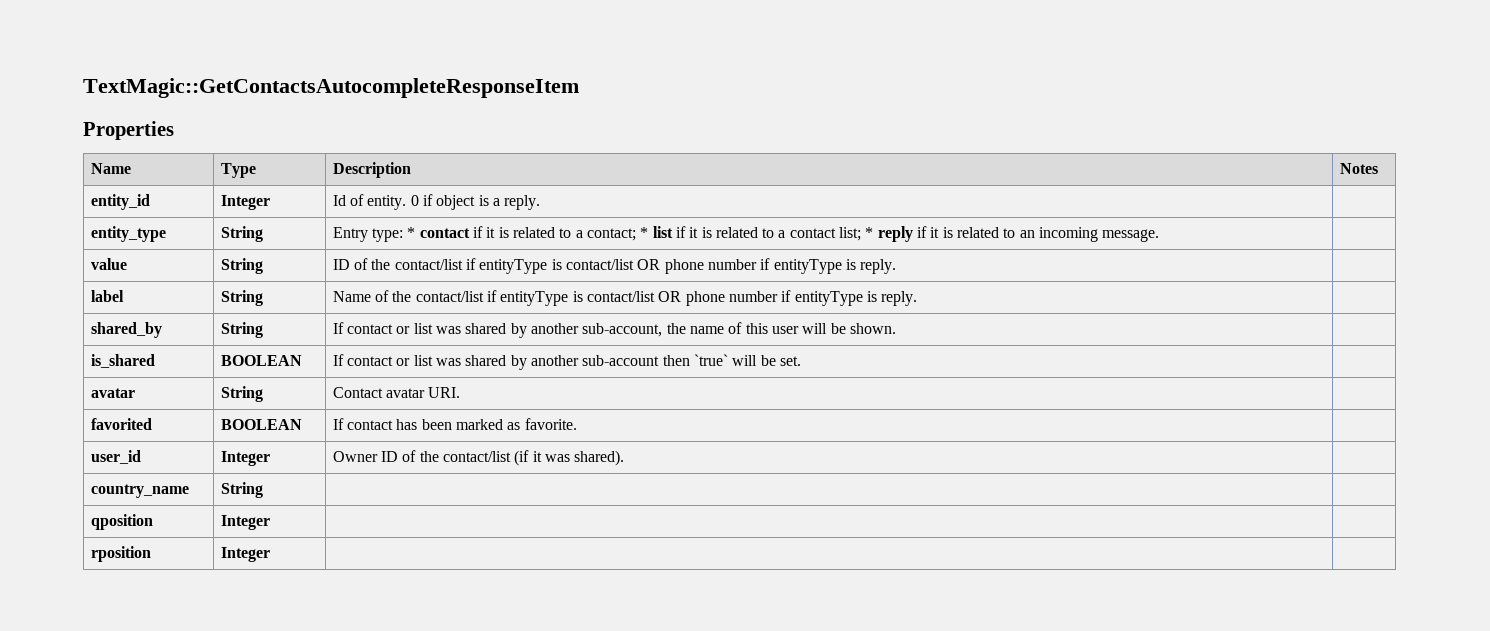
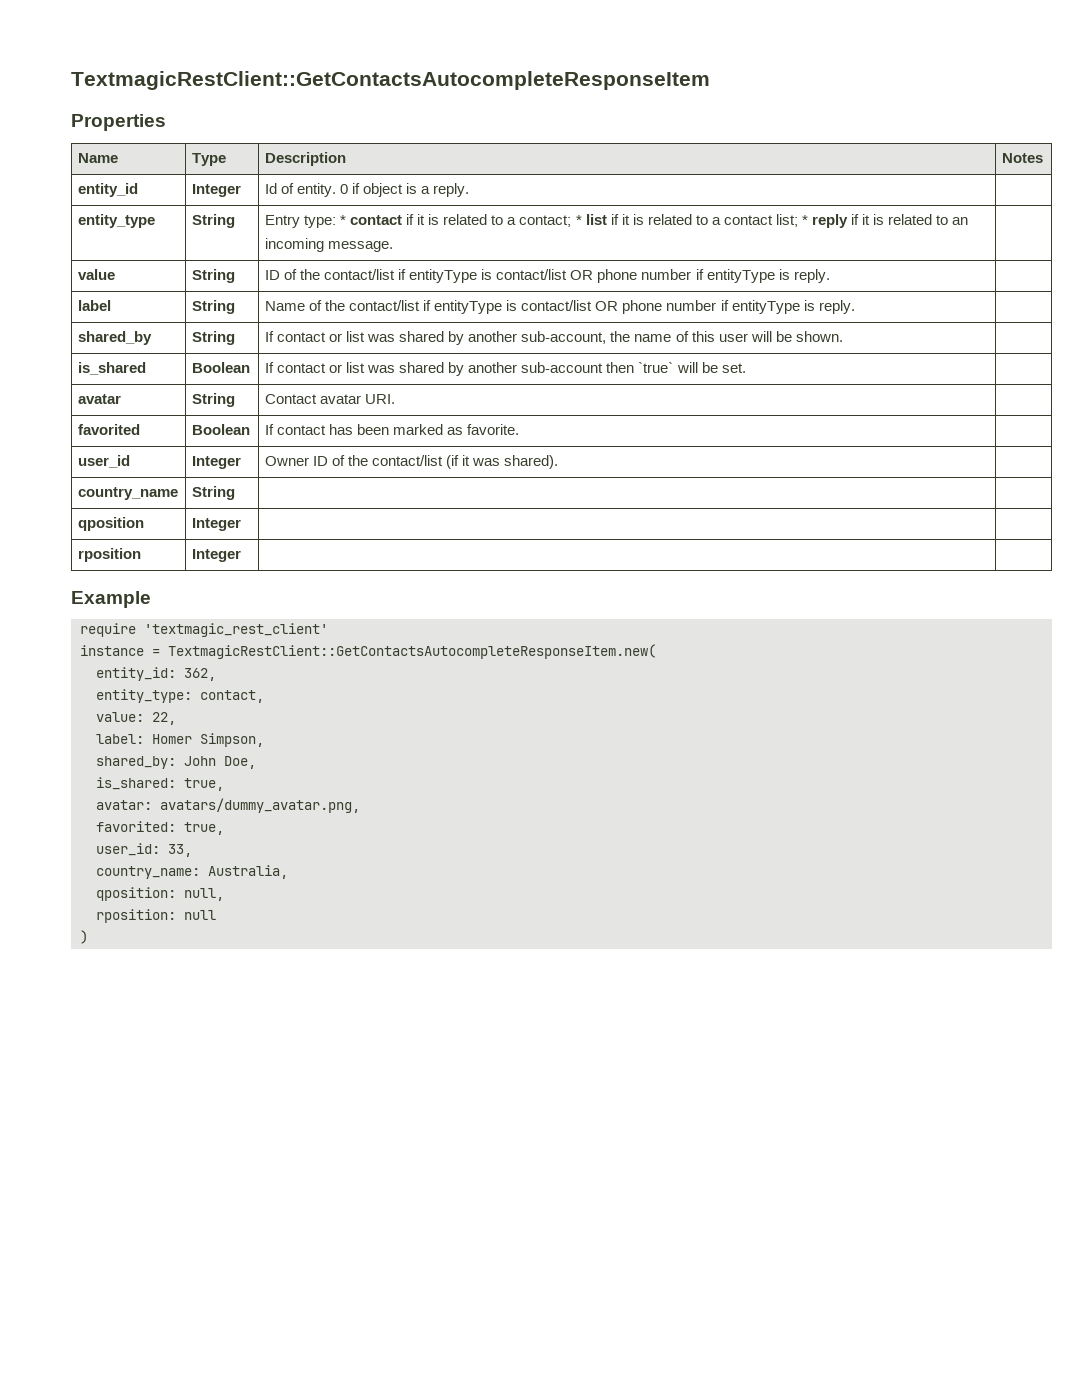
[83,78,579,98] TextMagic::GetContactsAutocompleteResponseItem -> [71,71,710,90] TextmagicRestClient::GetContactsAutocompleteResponseItem
[220,355,302,366] BOOLEAN -> [191,362,250,373] Boolean
[220,419,302,430] BOOLEAN -> [191,424,250,435] Boolean
(270, 554) none -> [71,591,151,608] [80,623,328,637] [80,644,656,659] [96,667,216,681] [96,689,264,703] [96,712,176,725] [96,733,264,747] [96,756,256,769] [96,777,224,791] [96,798,360,813] [96,821,224,835] [96,843,192,857] [96,865,288,879] [96,887,224,901] [96,909,216,923] [80,930,88,944] // Example // require 'textmagic_rest_client' // instance = TextmagicRestClient::GetContactsAutocompleteResponseItem.new( // entity_id: 362, // entity_type: contact, // value: 22, // label: Homer Simpson, // shared_by: John Doe, // is_shared: true, // avatar: avatars/dummy_avatar.png, // favorited: true, // user_id: 33, // country_name: Australia, // qposition: null, // rposition: null // )

